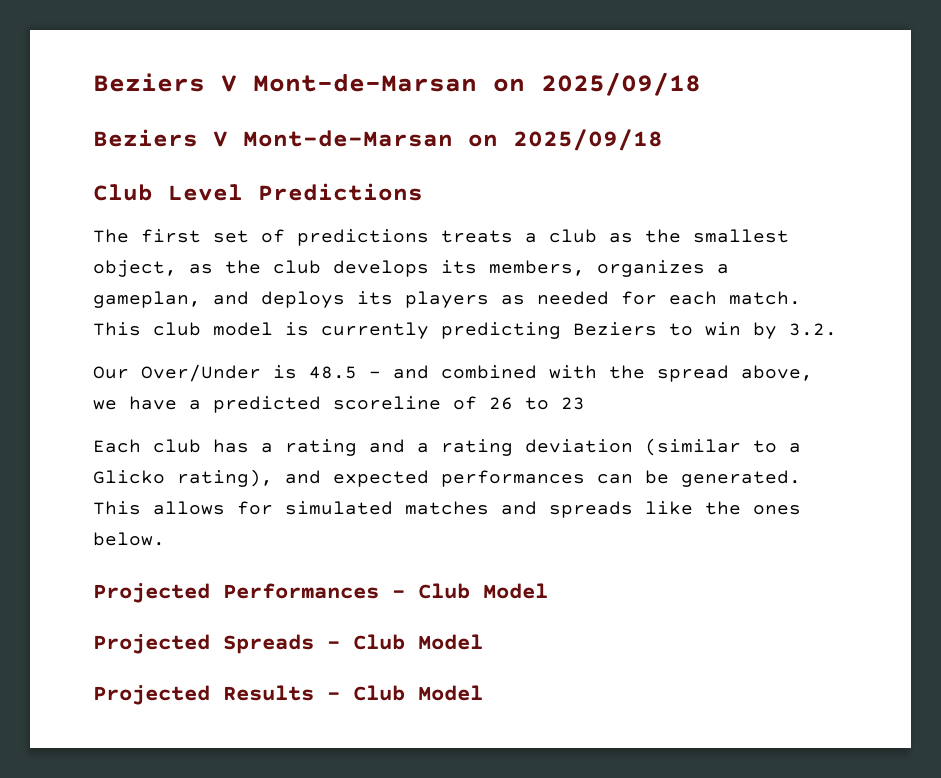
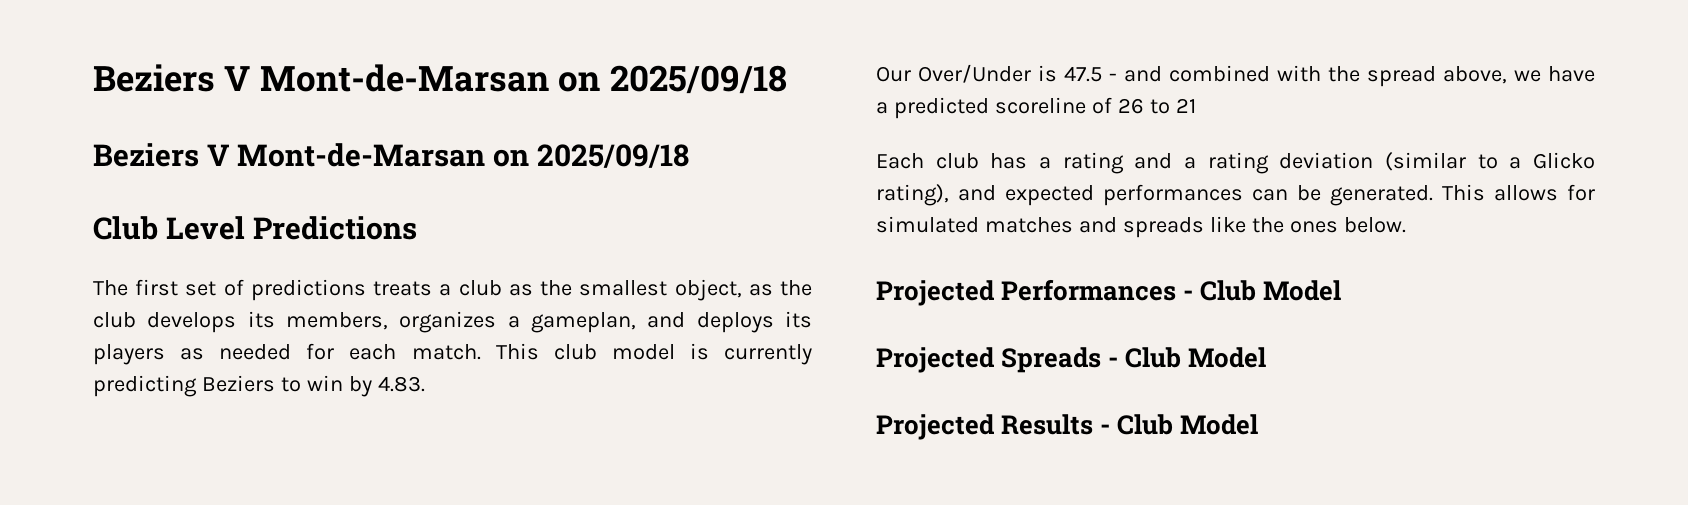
[789,323,837,336] 3.2. -> [377,376,425,392] 4.83.
[309,366,357,379] 48.5 -> [1064,66,1102,82] 47.5
[561,397,585,410] 23 -> [1175,98,1196,113] 21

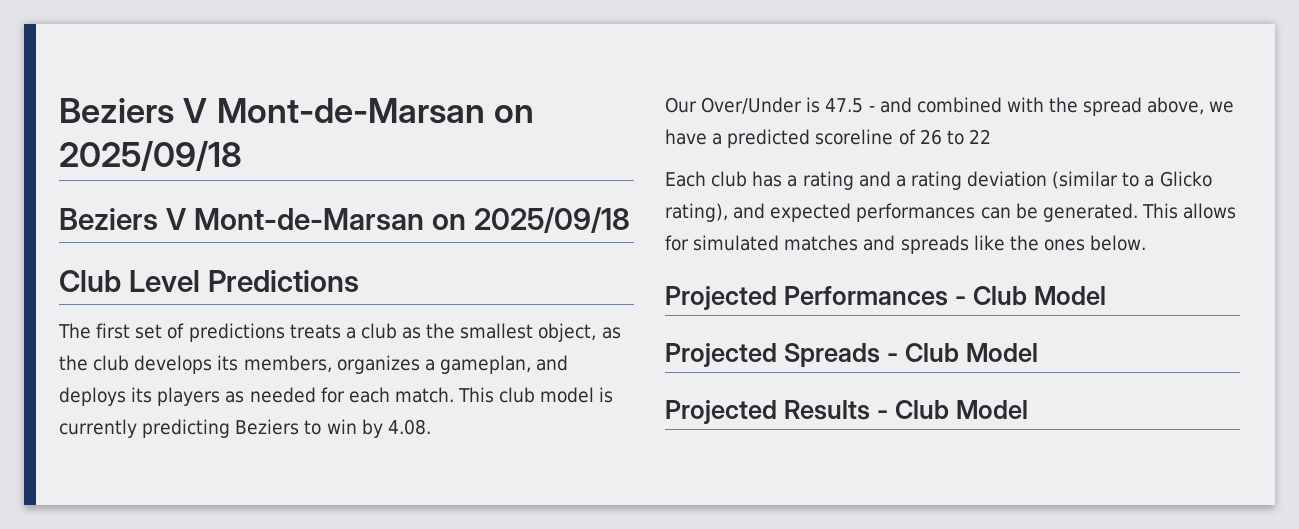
[377,376,425,392] 4.83. -> [387,419,431,435] 4.08.
[1175,98,1196,113] 21 -> [968,129,991,144] 22

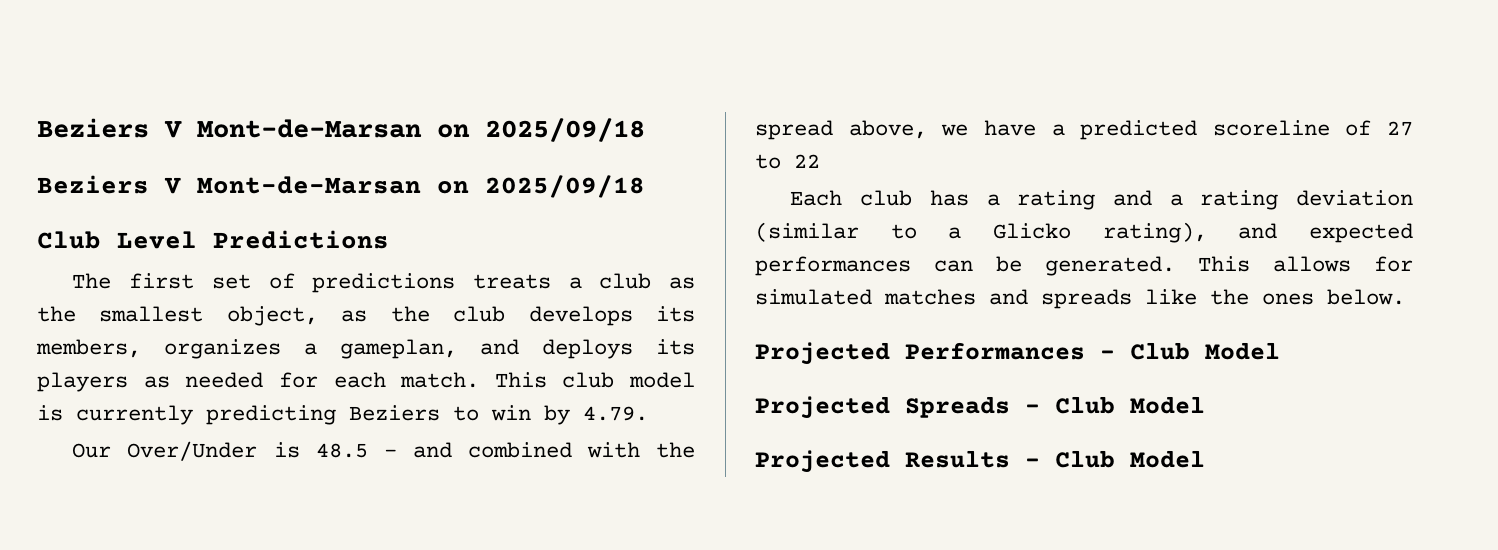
[387,419,431,435] 4.08. -> [583,406,648,421] 4.79.
[825,98,864,113] 47.5 -> [315,443,368,458] 48.5
[919,129,942,145] 26 -> [1387,121,1413,136] 27

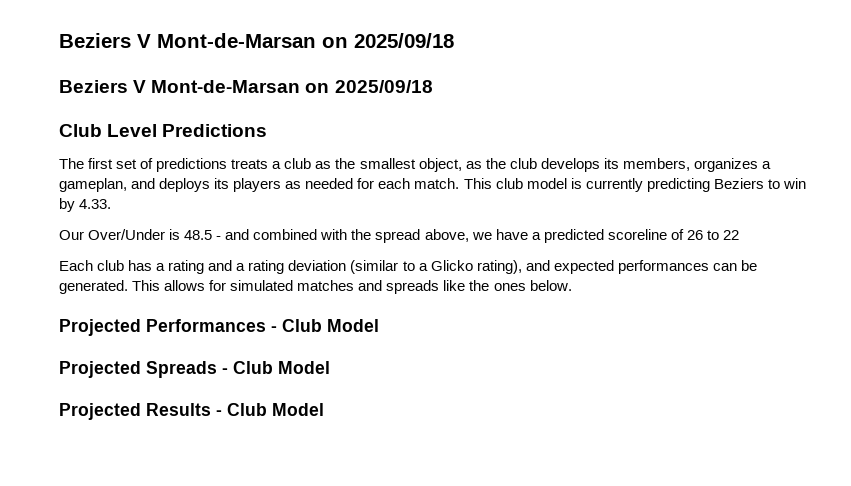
[583,406,648,421] 4.79. -> [79,199,112,209] 4.33.
[1387,121,1413,136] 27 -> [686,230,703,240] 26

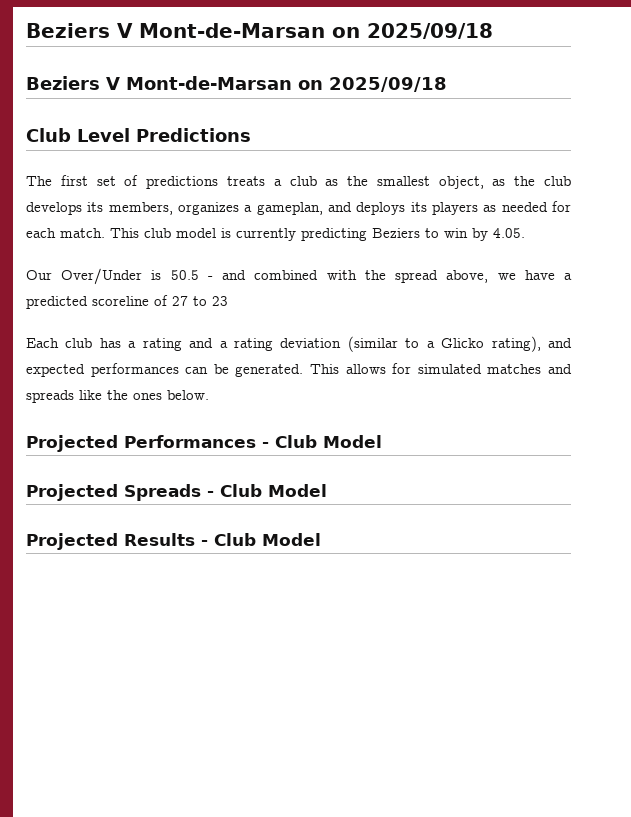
[79,199,112,209] 4.33. -> [493,228,525,238] 4.05.
[184,230,213,240] 48.5 -> [170,270,199,280] 50.5
[686,230,739,240] 26 to 22 -> [172,296,228,306] 27 to 23

